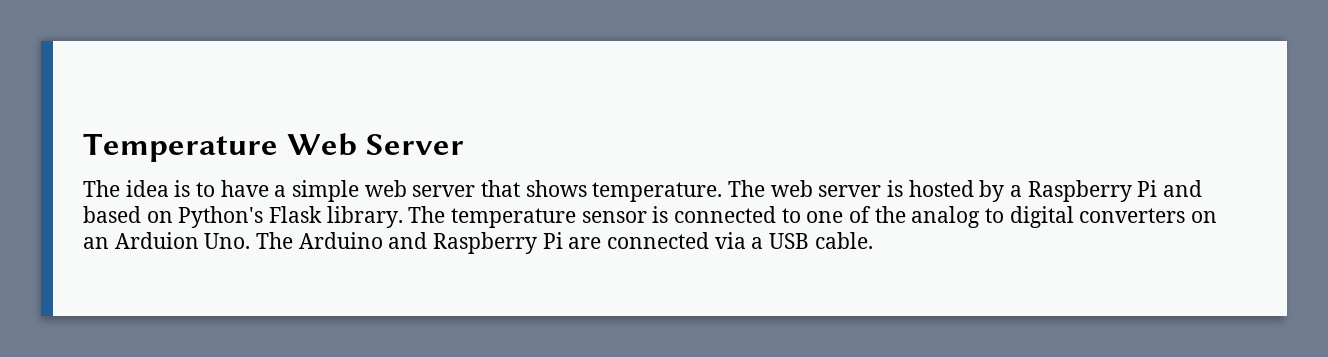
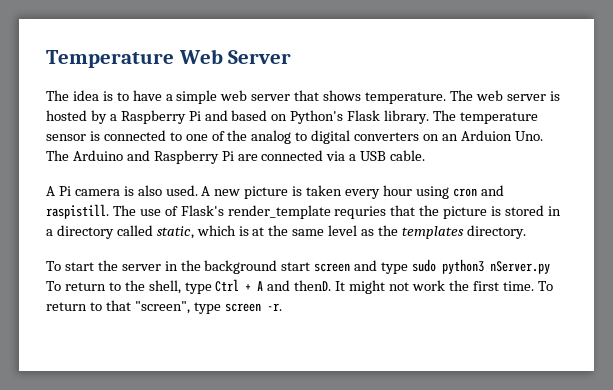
(873, 240) none -> [46,185,504,199] [46,204,561,219] [46,225,526,239] [46,259,551,274] [46,279,553,294] [46,300,282,314] // A Pi camera is also used. A new picture is taken every hour using cron and raspistill. The use of Flask's render_template requries that the picture is stored in a directory called static, which is at the same level as the templates directory. // To start the server in the background start screen and type sudo python3 nServer.py To return to the shell, type Ctrl + A and thenD. It might not work the first time. To return to that "screen", type screen -r.

